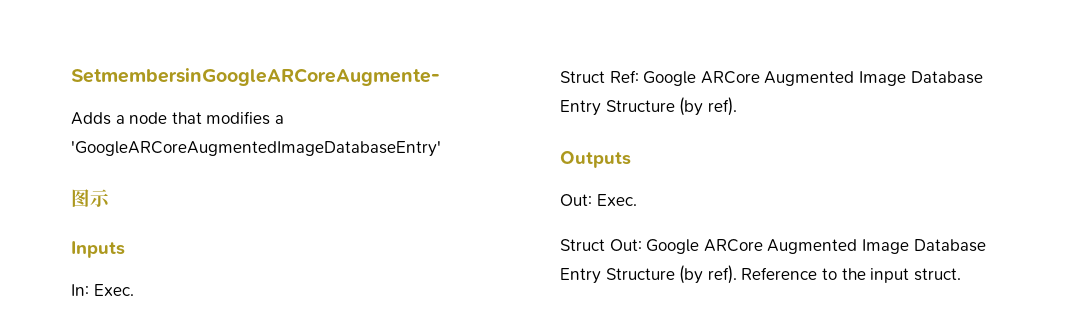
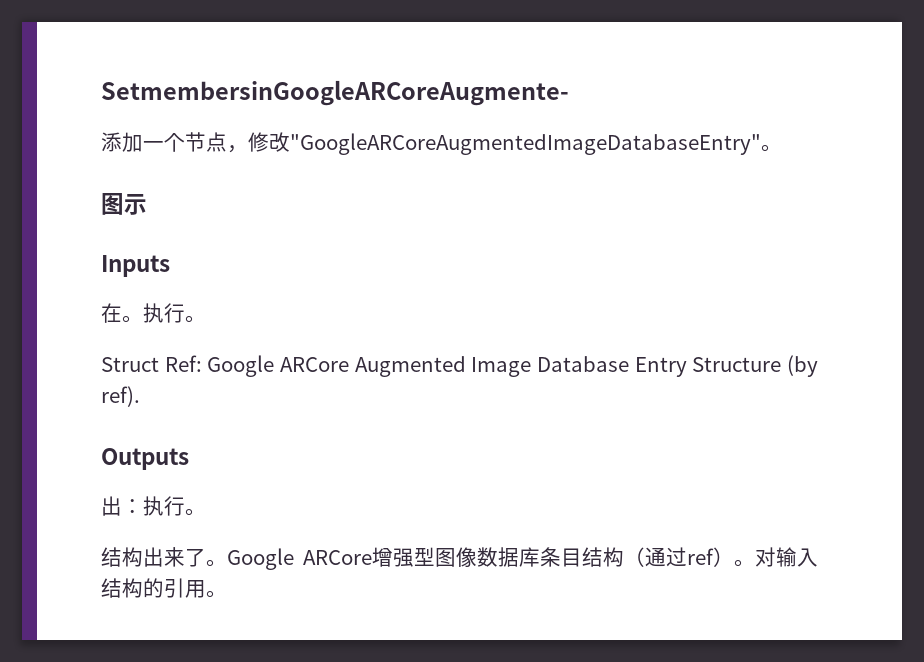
[71,111,284,125] [71,141,441,157] Adds a node that modifies a 'GoogleARCoreAugmentedImageDatabaseEntry' -> [101,132,782,155] 添加一个节点，修改"GoogleARCoreAugmentedImageDatabaseEntry"。
[71,284,134,296] In: Exec. -> [101,303,206,323] 在。执行。
[560,194,637,206] [560,239,986,254] [560,265,961,284] Out: Exec. // Struct Out: Google ARCore Augmented Image Database Entry Structure (by ref). Reference to the input struct. -> [101,496,206,516] [101,547,818,570] [101,578,227,598] 出：执行。 // 结构出来了。Google ARCore增强型图像数据库条目结构（通过ref）。对输入结构的引用。

